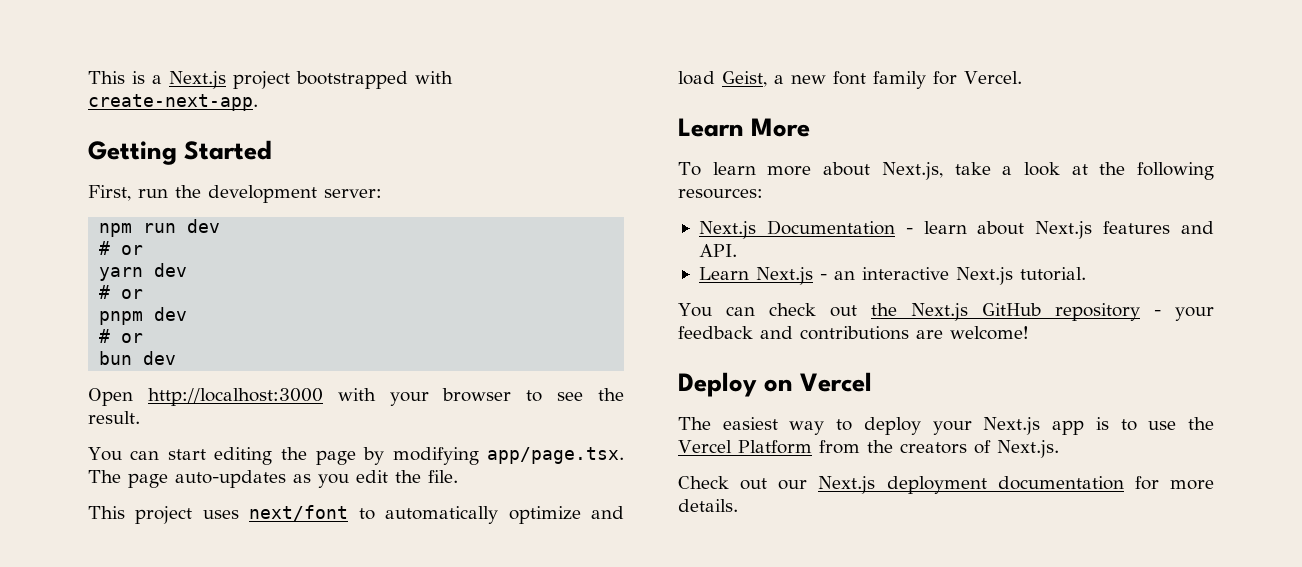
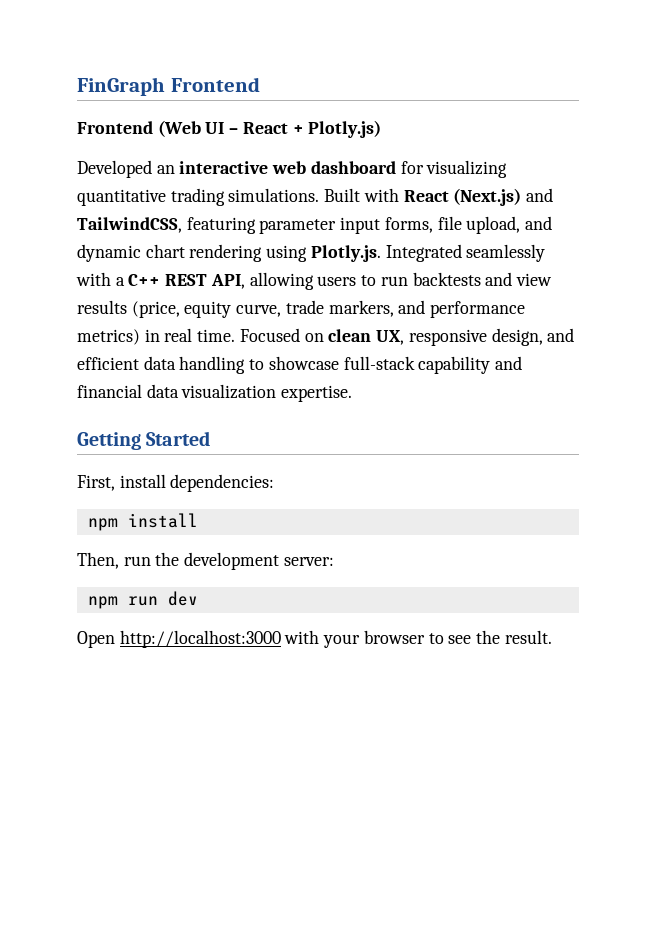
[88,71,453,89] [88,94,258,111] [88,140,273,165] [88,185,131,201] This is a Next.js project bootstrapped with create-next-app. // Getting Started // First, -> [77,77,260,96] [77,120,382,138] [77,160,508,178] [77,188,554,206] [77,216,553,234] [77,244,546,262] [76,272,552,290] [77,300,526,318] [77,328,575,346] [77,356,523,374] [77,384,353,402] [77,431,211,450] [77,474,275,492] [87,513,198,531] [77,552,119,569] FinGraph Frontend // Frontend (Web UI – React + Plotly.js) // Developed an interactive web dashboard for visualizing quantitative trading simulations. Built with React (Next.js) and TailwindCSS, featuring parameter input forms, file upload, and dynamic chart rendering using Plotly.js. Integrated seamlessly with a C++ REST API, allowing users to run backtests and view results (price, equity curve, trade markers, and performance metrics) in real time. Focused on clean UX, responsive design, and efficient data handling to showcase full-stack capability and financial data visualization expertise. // Getting Started // First, install dependencies: // npm install // Then,
[99,241,144,255] [99,263,188,281] [99,285,144,299] [99,307,188,325] [99,329,144,343] [99,351,177,365] // # or // yarn dev // # or // pnpm dev // # or // bun dev -> (198, 598) none
[88,447,624,465] [88,470,458,488] [88,505,624,524] [678,71,1022,89] [678,118,811,137] [678,162,1214,180] [678,188,763,199] [698,220,1214,239] [698,244,737,257] [698,267,1086,285] [678,303,1214,321] [678,326,1029,340] [678,372,873,397] [678,417,1214,435] [678,440,1059,458] [678,476,1214,494] [678,499,738,512] // You can start editing the page by modifying app/page.tsx. The page auto-updates as you edit the file. // This project uses next/font to automatically optimize and load Geist, a new font family for Vercel. // Learn More // To learn more about Next.js, take a look at the following resources: // Next.js Documentation - learn about Next.js features and API. // Learn Next.js - an interactive Next.js tutorial. // You can check out the Next.js GitHub repository - your feedback and contributions are welcome! // Deploy on Vercel // The easiest way to deploy your Next.js app is to use the Vercel Platform from the creators of Next.js. // Check out our Next.js deployment documentation for more details. -> (552, 637) none

